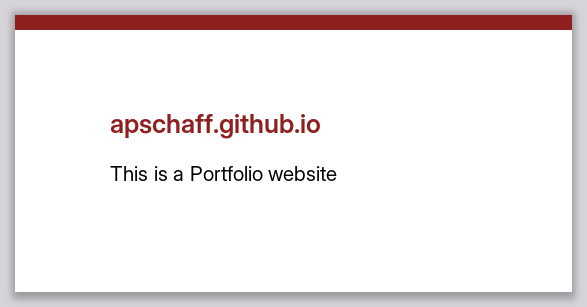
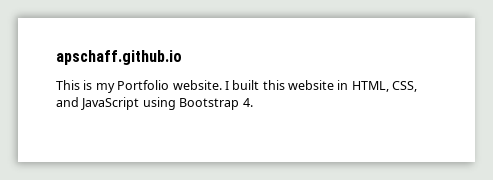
[173,166,338,181] a Portfolio website -> [95,80,418,93] [56,97,253,110] my Portfolio website. I built this website in HTML, CSS, and JavaScript using Bootstrap 4.

